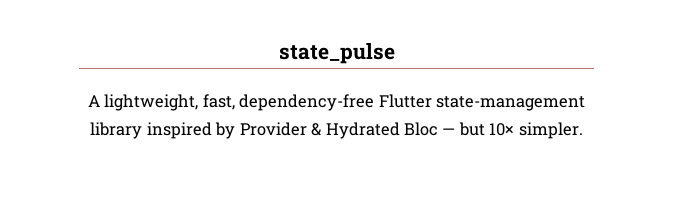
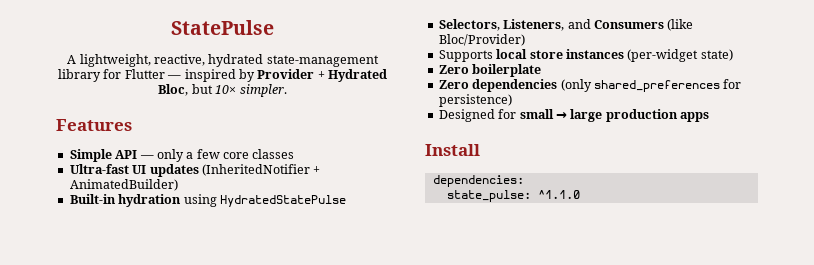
[278,43,395,64] state_pulse -> [171,20,274,35] StatePulse
[202,94,586,111] [90,122,583,139] fast, dependency-free Flutter state-management library inspired by Provider & Hydrated Bloc — but 10× simpler. -> [154,54,379,67] [58,69,387,82] [158,84,287,97] [56,119,132,131] [69,149,295,162] [69,164,321,177] [69,179,178,191] [69,194,346,207] [438,19,694,31] [438,34,525,46] [438,49,733,62] [438,64,542,77] [438,79,742,92] [438,94,512,107] [438,109,709,122] [425,144,480,156] [432,175,524,187] [446,190,580,202] reactive, hydrated state-management library for Flutter — inspired by Provider + Hydrated Bloc, but 10× simpler. // Features // Simple API — only a few core classes // Ultra-fast UI updates (InheritedNotifier + AnimatedBuilder) // Built-in hydration using HydratedStatePulse // Selectors, Listeners, and Consumers (like Bloc/Provider) // Supports local store instances (per-widget state) // Zero boilerplate // Zero dependencies (only shared_preferences for persistence) // Designed for small → large production apps // Install // dependencies: // state_pulse: ^1.1.0

